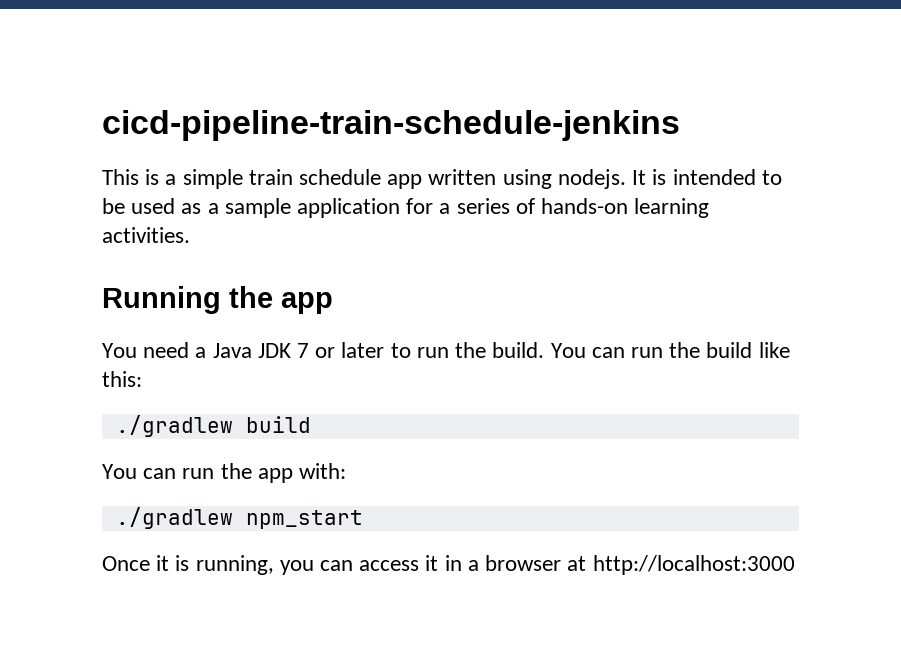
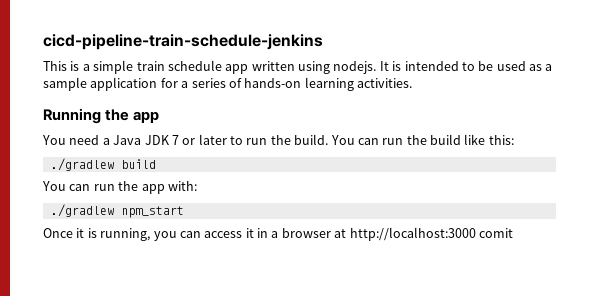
(795, 565) none -> [478,228,513,238] comit

